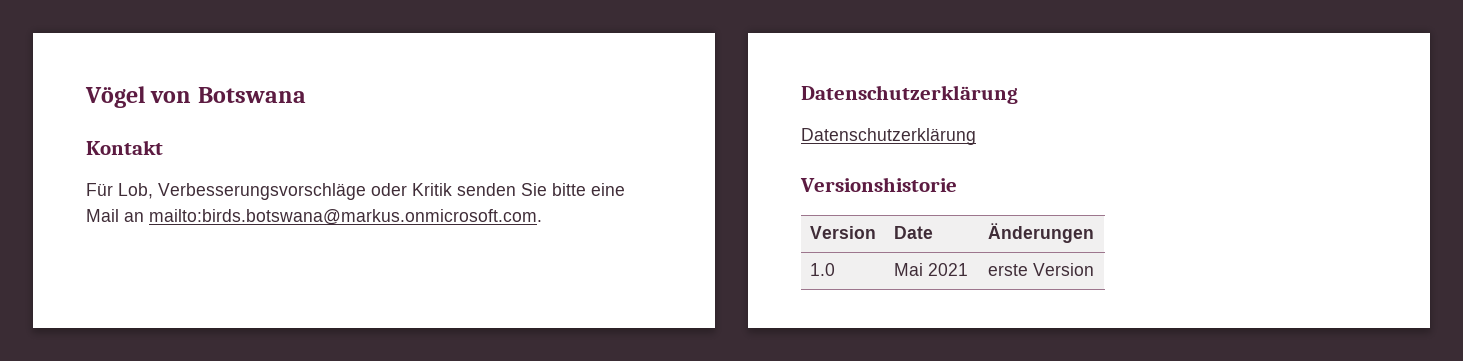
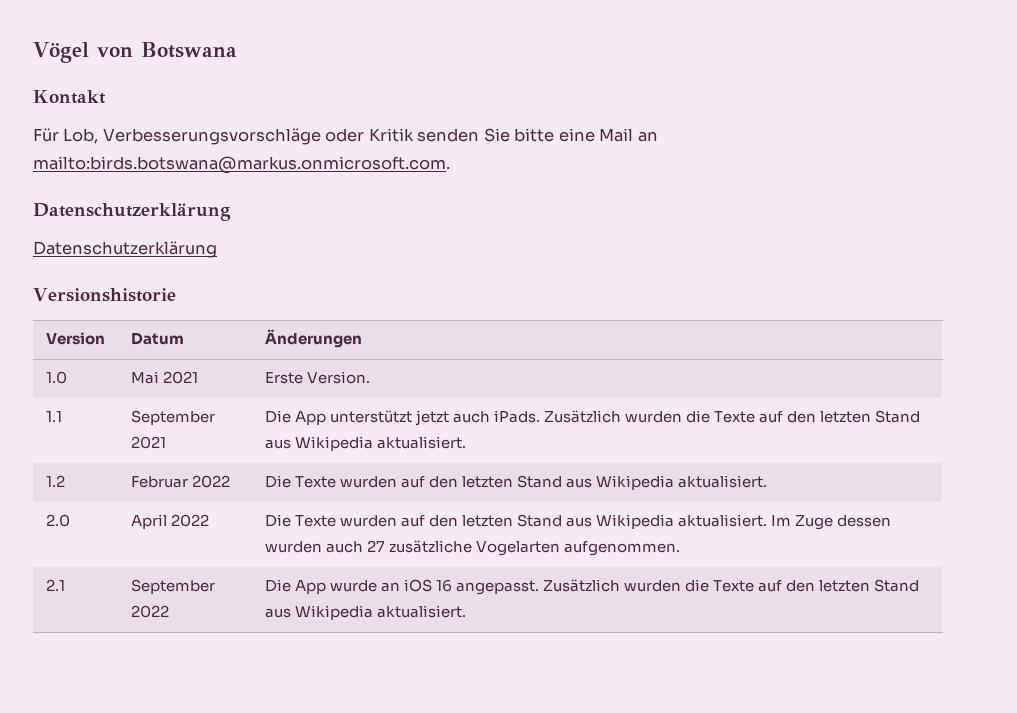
[893,226,933,239] Date -> [130,332,184,345] Datum
[987,263,1094,276] erste Version -> [264,371,370,384] [45,411,62,422] [130,410,215,425] [130,436,166,449] [264,410,921,426] [264,436,466,451] [45,475,65,487] [130,475,230,488] [264,475,768,490] [45,514,70,527] [130,514,209,529] [264,514,892,530] [264,540,680,556] [45,579,65,591] [130,579,215,594] [130,605,169,618] [264,579,920,595] [264,605,466,620] Erste Version. // 1.1 | September 2021 | Die App unterstützt jetzt auch iPads. Zusätzlich wurden die Texte auf den letzten Stand aus Wikipedia aktualisiert. // 1.2 | Februar 2022 | Die Texte wurden auf den letzten Stand aus Wikipedia aktualisiert. // 2.0 | April 2022 | Die Texte wurden auf den letzten Stand aus Wikipedia aktualisiert. Im Zuge dessen wurden auch 27 zusätzliche Vogelarten aufgenommen. // 2.1 | September 2022 | Die App wurde an iOS 16 angepasst. Zusätzlich wurden die Texte auf den letzten Stand aus Wikipedia aktualisiert.

